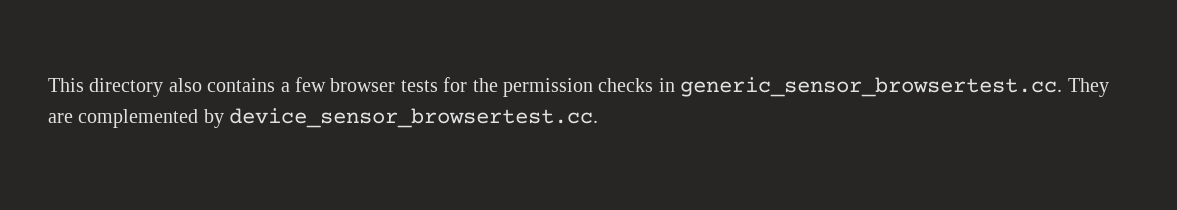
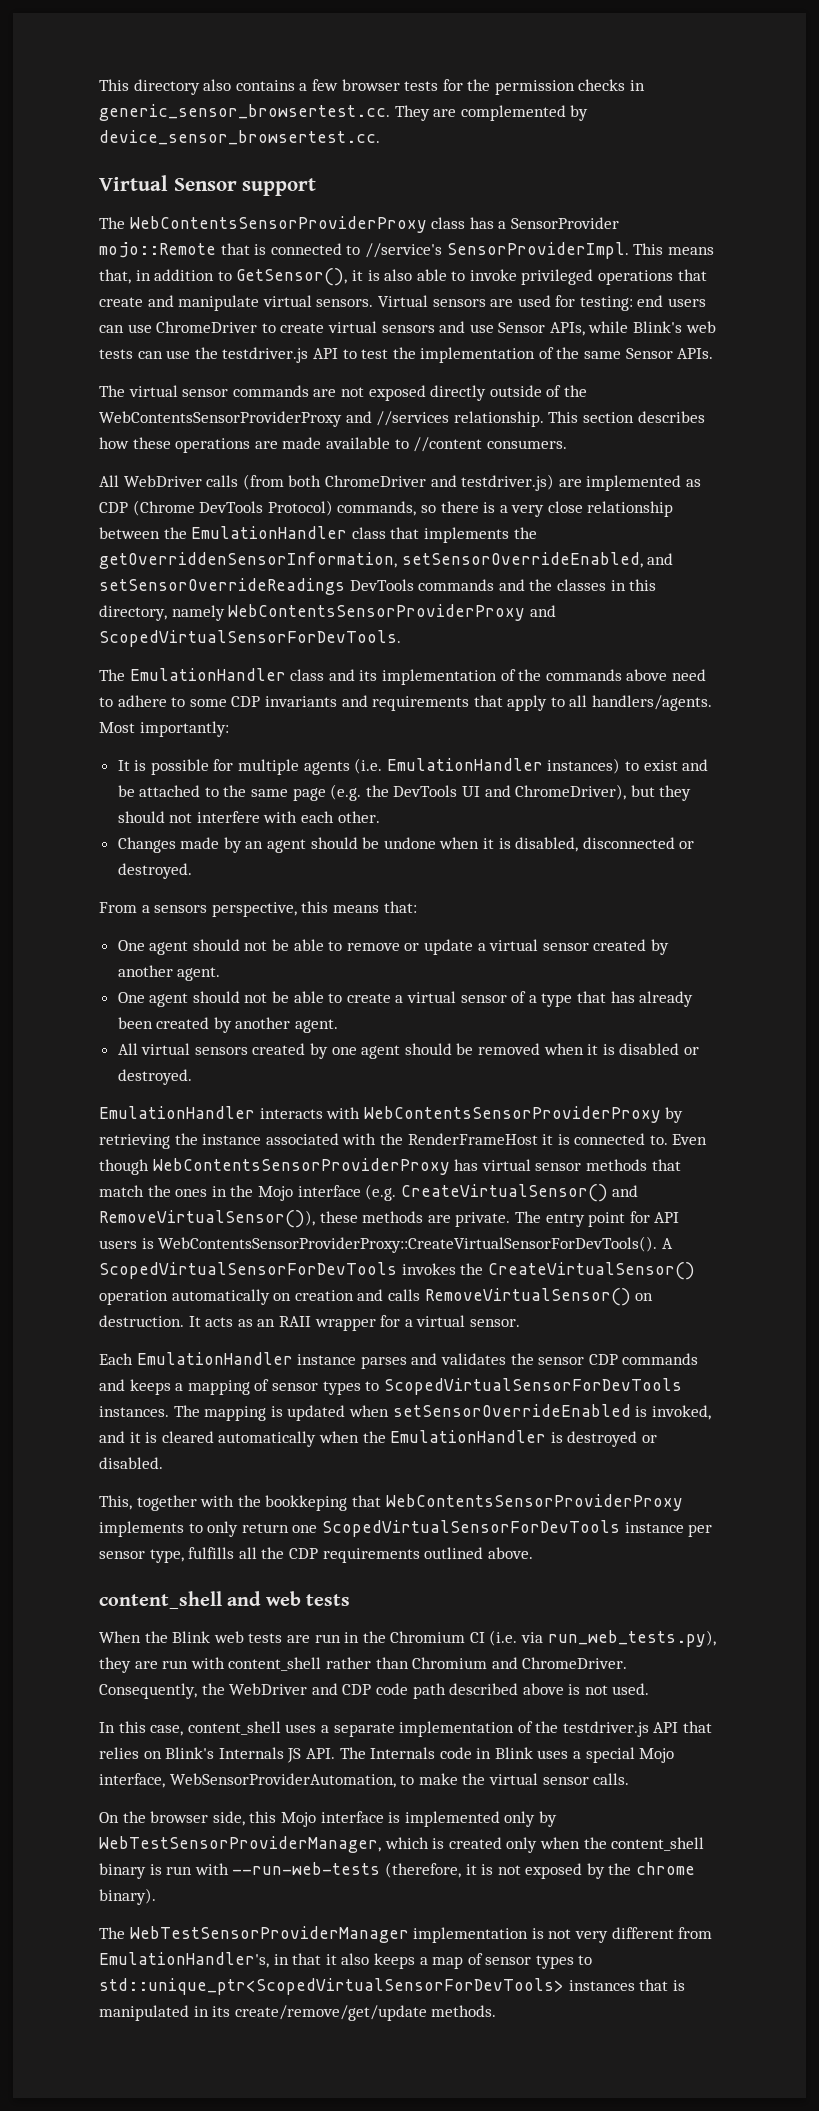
(599, 118) none -> [99,175,317,196] [99,216,619,233] [99,242,714,259] [99,268,707,286] [99,295,707,311] [99,321,716,336] [99,347,714,363] [99,385,587,401] [99,411,705,427] [99,437,567,453] [99,474,701,491] [99,500,674,517] [99,526,537,543] [99,552,674,569] [99,578,657,595] [99,604,556,621] [99,630,401,647] [99,668,706,685] [99,695,713,711] [99,721,229,737] [117,758,709,775] [117,784,692,801] [117,811,380,823] [117,837,695,853] [117,863,192,879] [99,901,417,917] [117,939,669,955] [117,965,221,981] [117,991,694,1007] [117,1017,339,1033] [117,1043,699,1059] [117,1069,192,1085] [99,1106,684,1123] [99,1133,708,1149] [99,1158,681,1175] [99,1184,639,1202] [99,1210,680,1228] [99,1236,673,1253] [99,1262,695,1280] [99,1288,654,1306] [99,1315,520,1331] [99,1352,699,1369] [99,1378,682,1395] [99,1404,711,1421] [99,1430,657,1447] [99,1457,163,1469] [99,1494,683,1511] [99,1520,713,1537] [99,1547,533,1563] [99,1591,350,1609] [99,1630,716,1647] [99,1657,628,1673] [99,1683,650,1699] [99,1721,713,1737] [99,1747,675,1763] [99,1773,630,1788] [99,1811,557,1827] [99,1836,705,1853] [99,1862,696,1879] [99,1888,156,1905] [99,1926,713,1943] [99,1952,593,1969] [99,1978,685,1995] [99,2005,497,2021] // Virtual Sensor support // The WebContentsSensorProviderProxy class has a SensorProvider mojo::Remote that is connected to //service's SensorProviderImpl. This means that, in addition to GetSensor(), it is also able to invoke privileged operations that create and manipulate virtual sensors. Virtual sensors are used for testing: end users can use ChromeDriver to create virtual sensors and use Sensor APIs, while Blink's web tests can use the testdriver.js API to test the implementation of the same Sensor APIs. // The virtual sensor commands are not exposed directly outside of the WebContentsSensorProviderProxy and //services relationship. This section describes how these operations are made available to //content consumers. // All WebDriver calls (from both ChromeDriver and testdriver.js) are implemented as CDP (Chrome DevTools Protocol) commands, so there is a very close relationship between the EmulationHandler class that implements the getOverriddenSensorInformation, setSensorOverrideEnabled, and setSensorOverrideReadings DevTools commands and the classes in this directory, namely WebContentsSensorProviderProxy and ScopedVirtualSensorForDevTools. // The EmulationHandler class and its implementation of the commands above need to adhere to some CDP invariants and requirements that apply to all handlers/agents. Most importantly: // It is possible for multiple agents (i.e. EmulationHandler instances) to exist and be attached to the same page (e.g. the DevTools UI and ChromeDriver), but they should not interfere with each other. // Changes made by an agent should be undone when it is disabled, disconnected or destroyed. // From a sensors perspective, this means that: // One agent should not be able to remove or update a virtual sensor created by another agent. // One agent should not be able to create a virtual sensor of a type that has already been created by another agent. // All virtual sensors created by one agent should be removed when it is disabled or destroyed. // EmulationHandler interacts with WebContentsSensorProviderProxy by retrieving the instance associated with the RenderFrameHost it is connected to. Even though WebContentsSensorProviderProxy has virtual sensor methods that match the ones in the Mojo interface (e.g. CreateVirtualSensor() and RemoveVirtualSensor()), these methods are private. The entry point for API users is WebContentsSensorProviderProxy::CreateVirtualSensorForDevTools(). A ScopedVirtualSensorForDevTools invokes the CreateVirtualSensor() operation automatically on creation and calls RemoveVirtualSensor() on destruction. It acts as an RAII wrapper for a virtual sensor. // Each EmulationHandler instance parses and validates the sensor CDP commands and keeps a mapping of sensor types to ScopedVirtualSensorForDevTools instances. The mapping is updated when setSensorOverrideEnabled is invoked, and it is cleared automatically when the EmulationHandler is destroyed or disabled. // This, together with the bookkeping that WebContentsSensorProviderProxy implements to only return one ScopedVirtualSensorForDevTools instance per sensor type, fulfills all the CDP requirements outlined above. // content_shell and web tests // When the Blink web tests are run in the Chromium CI (i.e. via run_web_tests.py), they are run with content_shell rather than Chromium and ChromeDriver. Consequently, the WebDriver and CDP code path described above is not used. // In this case, content_shell uses a separate implementation of the testdriver.js API that relies on Blink's Internals JS API. The Internals code in Blink uses a special Mojo interface, WebSensorProviderAutomation, to make the virtual sensor calls. // On the browser side, this Mojo interface is implemented only by WebTestSensorProviderManager, which is created only when the content_shell binary is run with --run-web-tests (therefore, it is not exposed by the chrome binary). // The WebTestSensorProviderManager implementation is not very different from EmulationHandler's, in that it also keeps a map of sensor types to std::unique_ptr<ScopedVirtualSensorForDevTools> instances that is manipulated in its create/remove/get/update methods.

